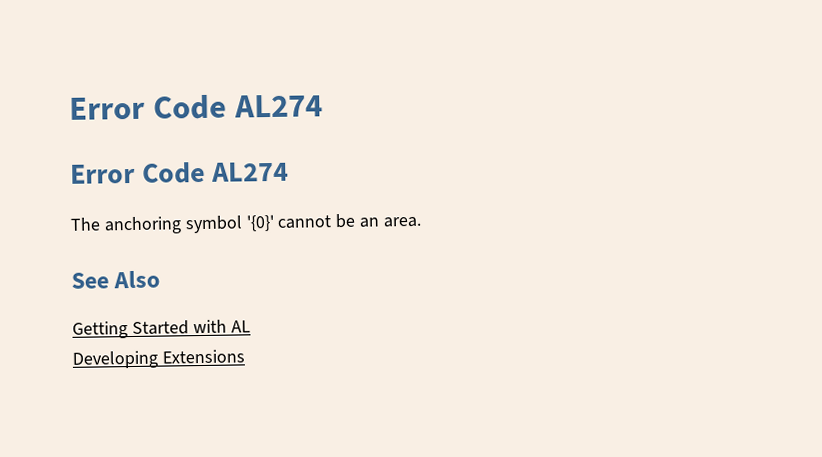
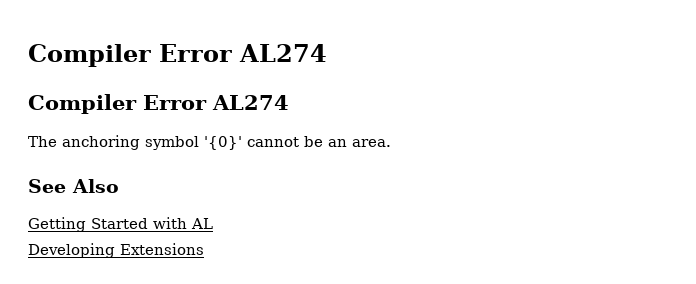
[69,94,323,120] [70,161,206,184] Error Code AL274 // Error Code -> [28,44,327,67] [28,94,207,114] Compiler Error AL274 // Compiler Error

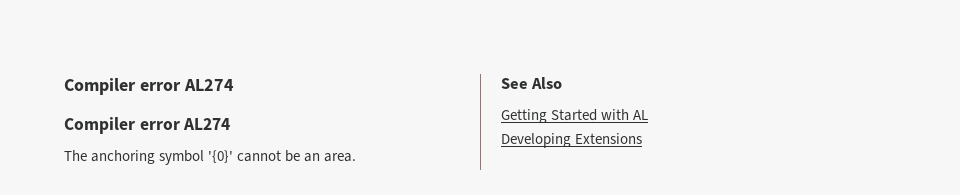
[28,44,232,67] Compiler Error -> [64,78,181,95] Compiler error
[143,95,207,110] Error -> [139,121,180,130] error

